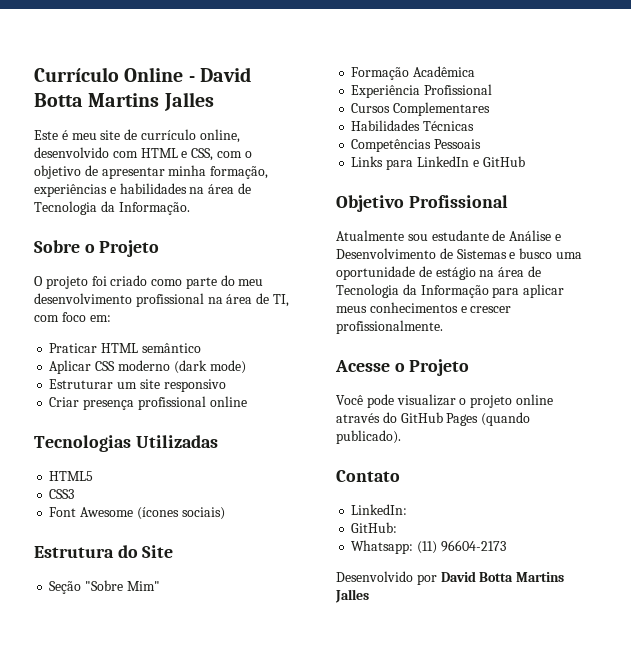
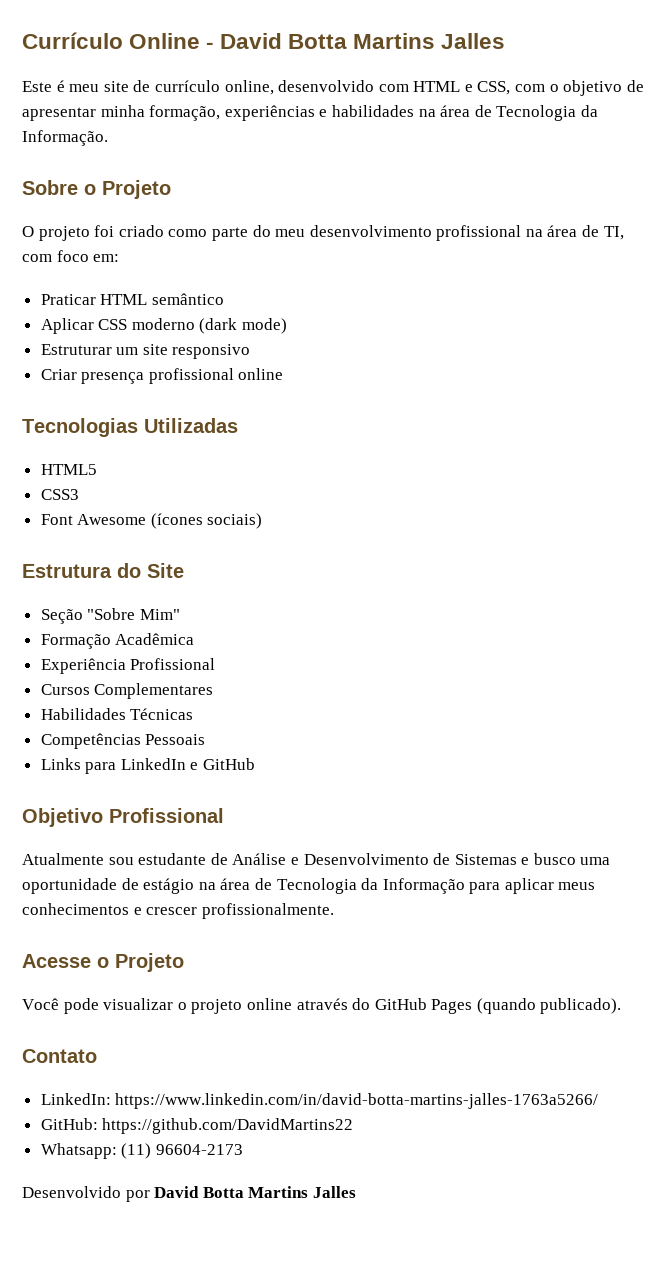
(408, 509) none -> [115,1093,599,1109] https://www.linkedin.com/in/david-botta-martins-jalles-1763a5266/
(398, 527) none -> [102,1118,354,1134] https://github.com/DavidMartins22

